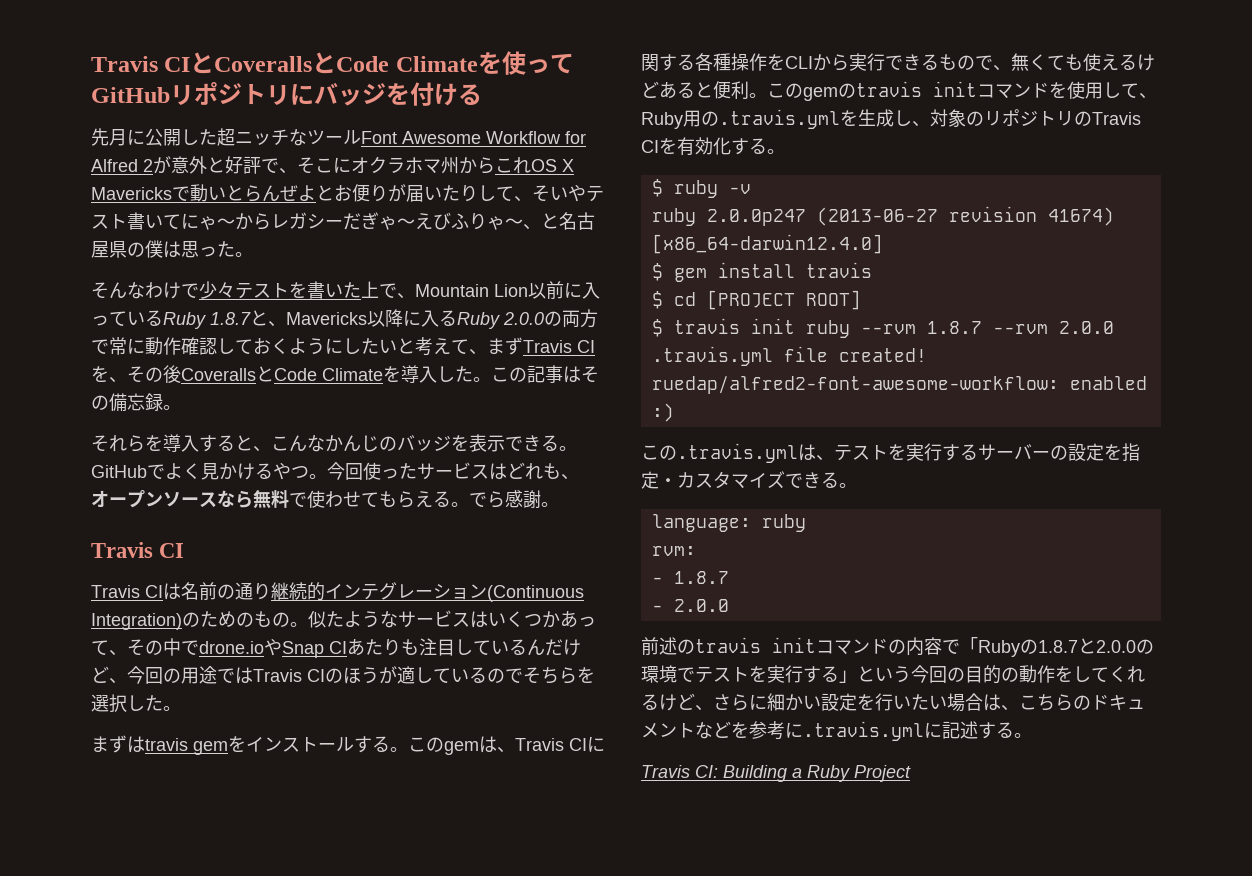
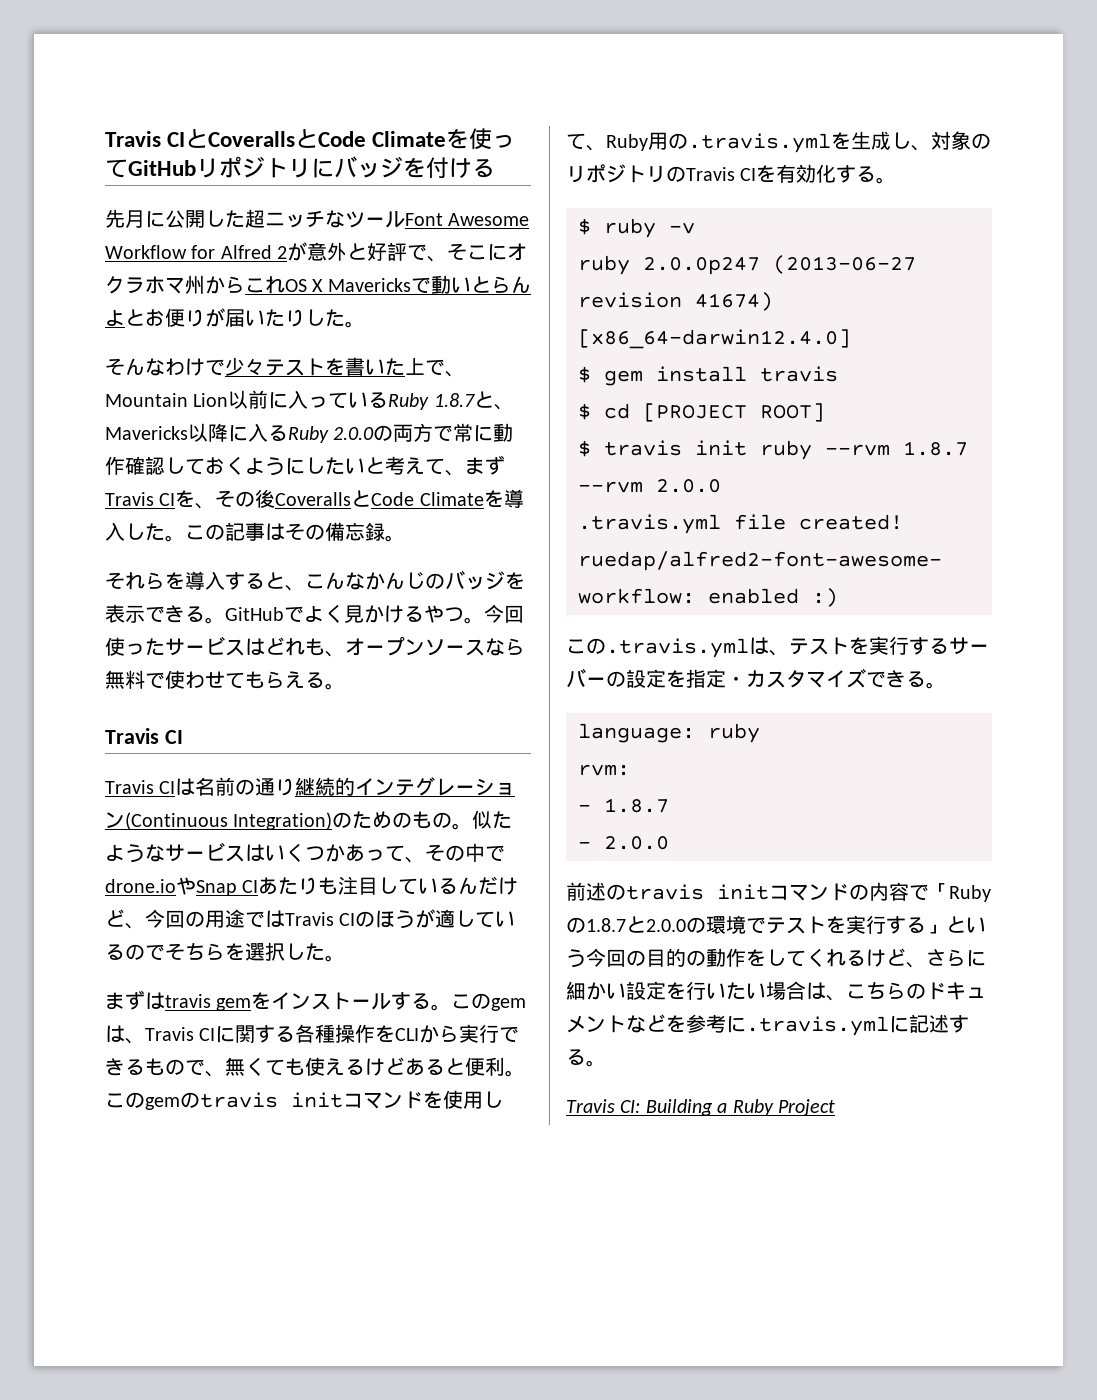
[280,185,298,201] ぜ -> (531, 285) none
[496,184,604,202] [91,212,595,230] [91,240,217,258] て、そいやテスト書いてにゃ〜からレガシーだぎゃ〜えびふりゃ〜、と名古屋県の僕は思っ -> (325, 317) none
[469,490,559,508] でら感謝。 -> (345, 686) none

